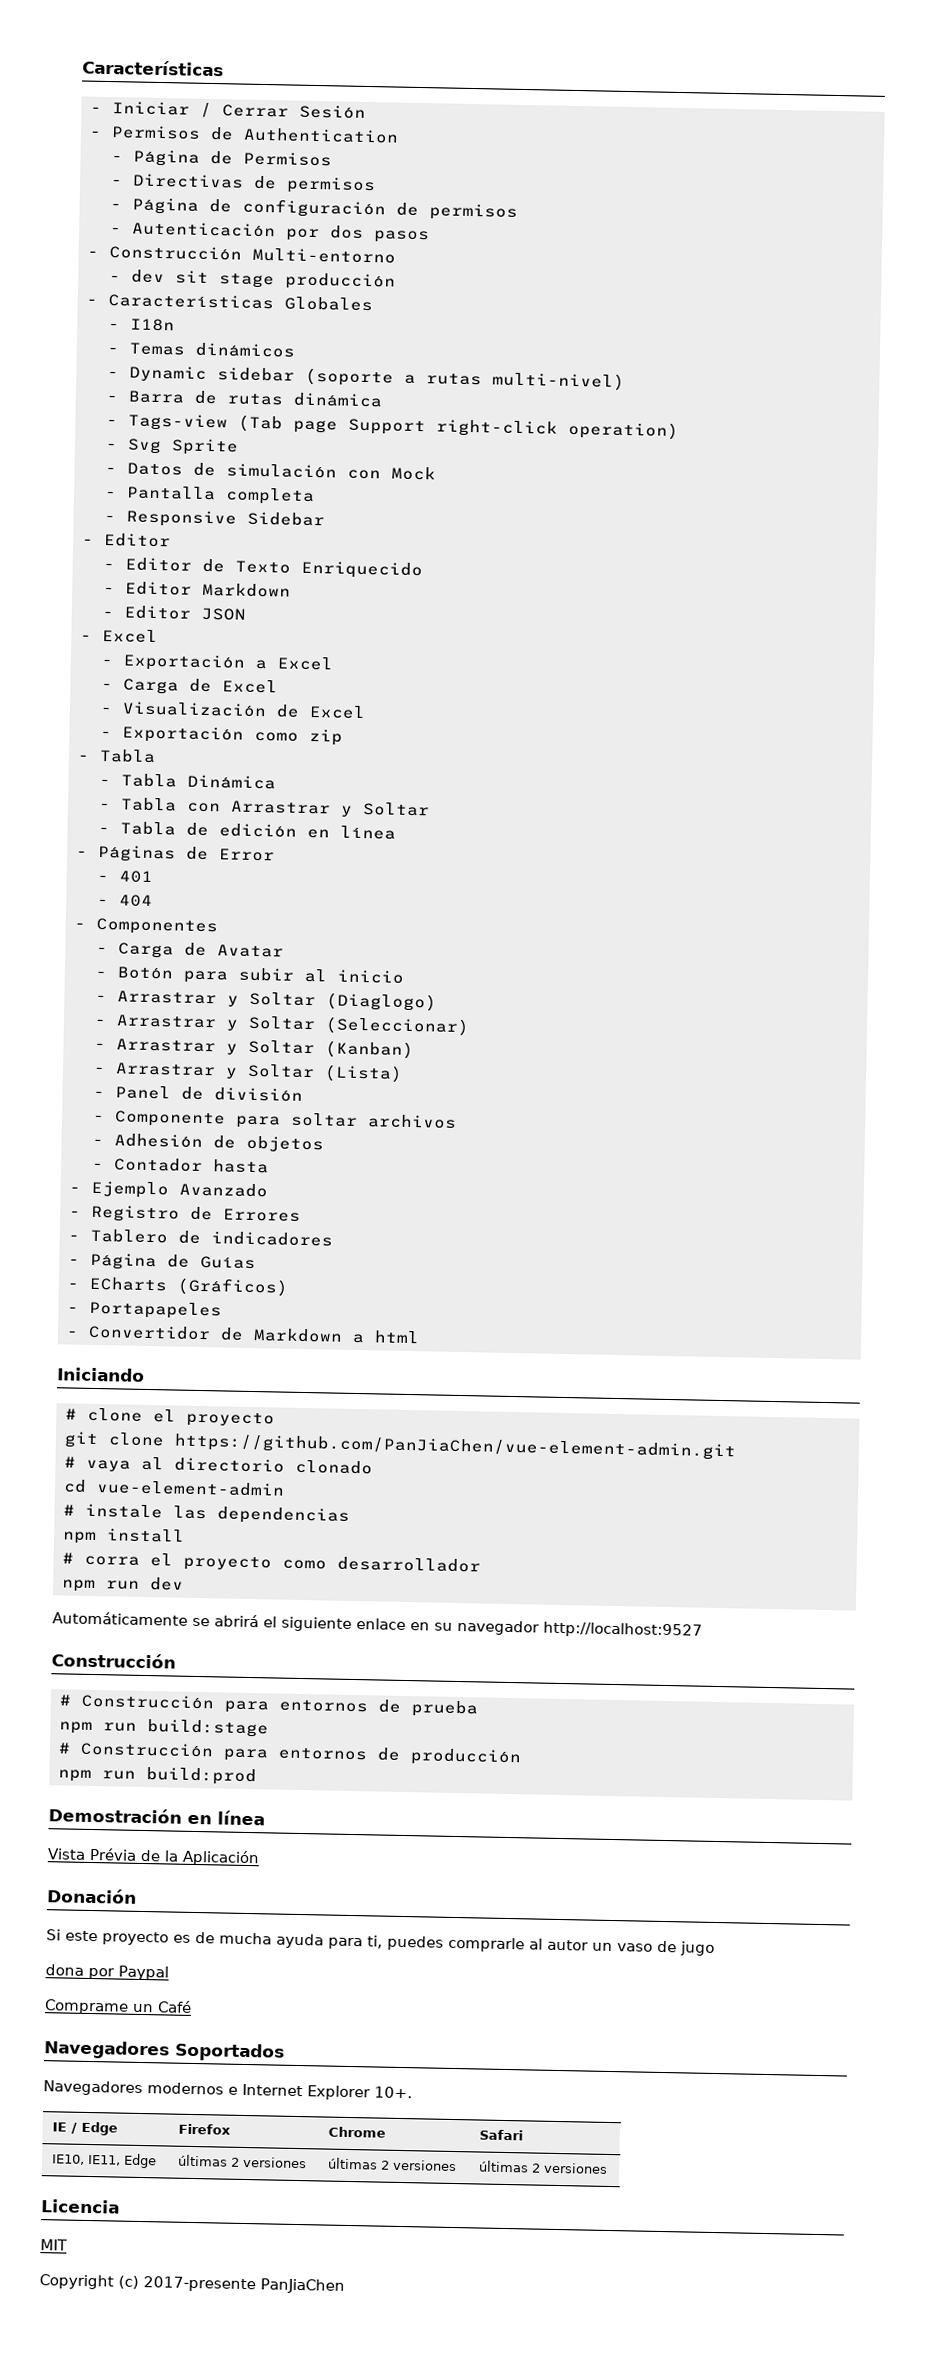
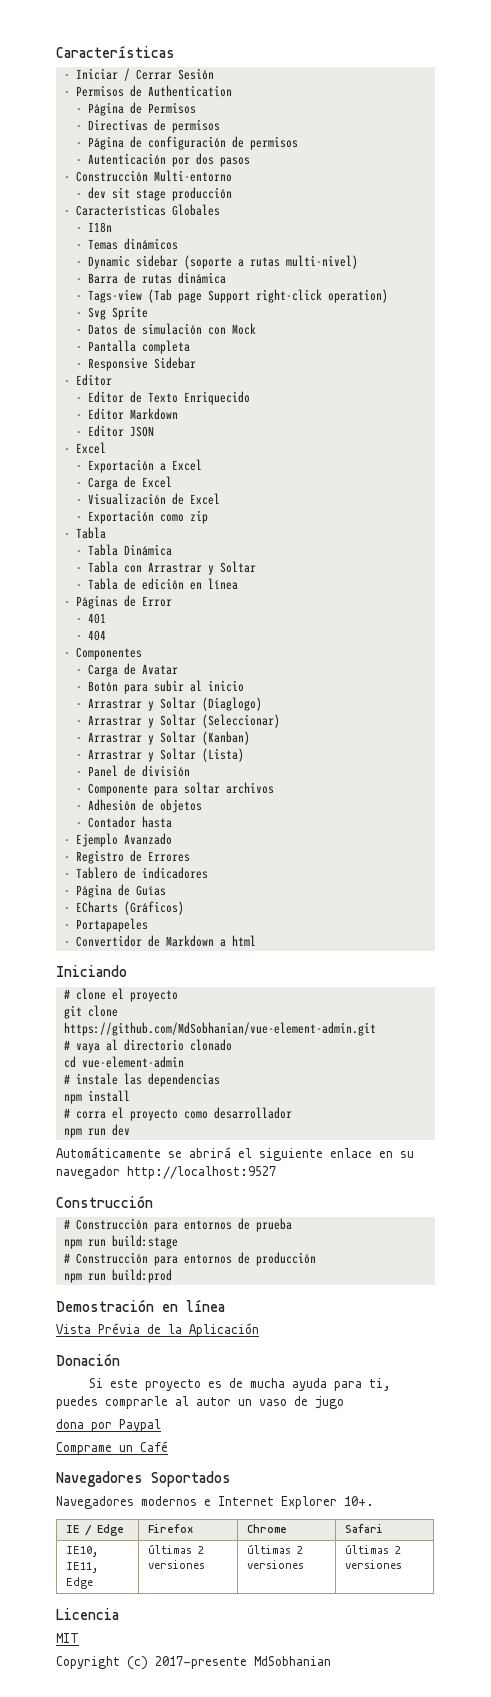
[173,1433,736,1461] https://github.com/PanJiaChen/vue-element-admin.git -> [63,1022,376,1036] https://github.com/MdSobhanian/vue-element-admin.git
[260,2278,345,2294] PanJiaChen -> [254,1656,331,1666] MdSobhanian

